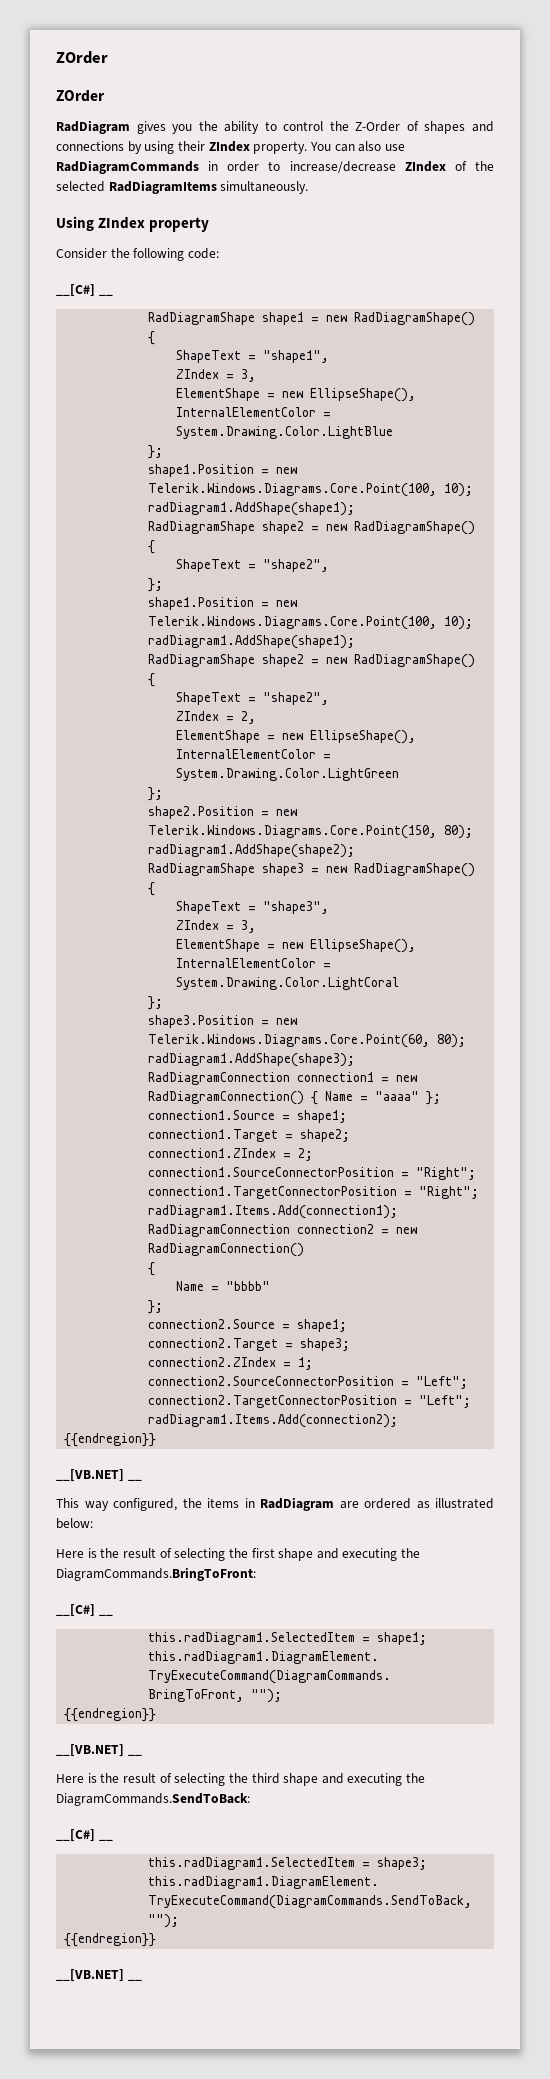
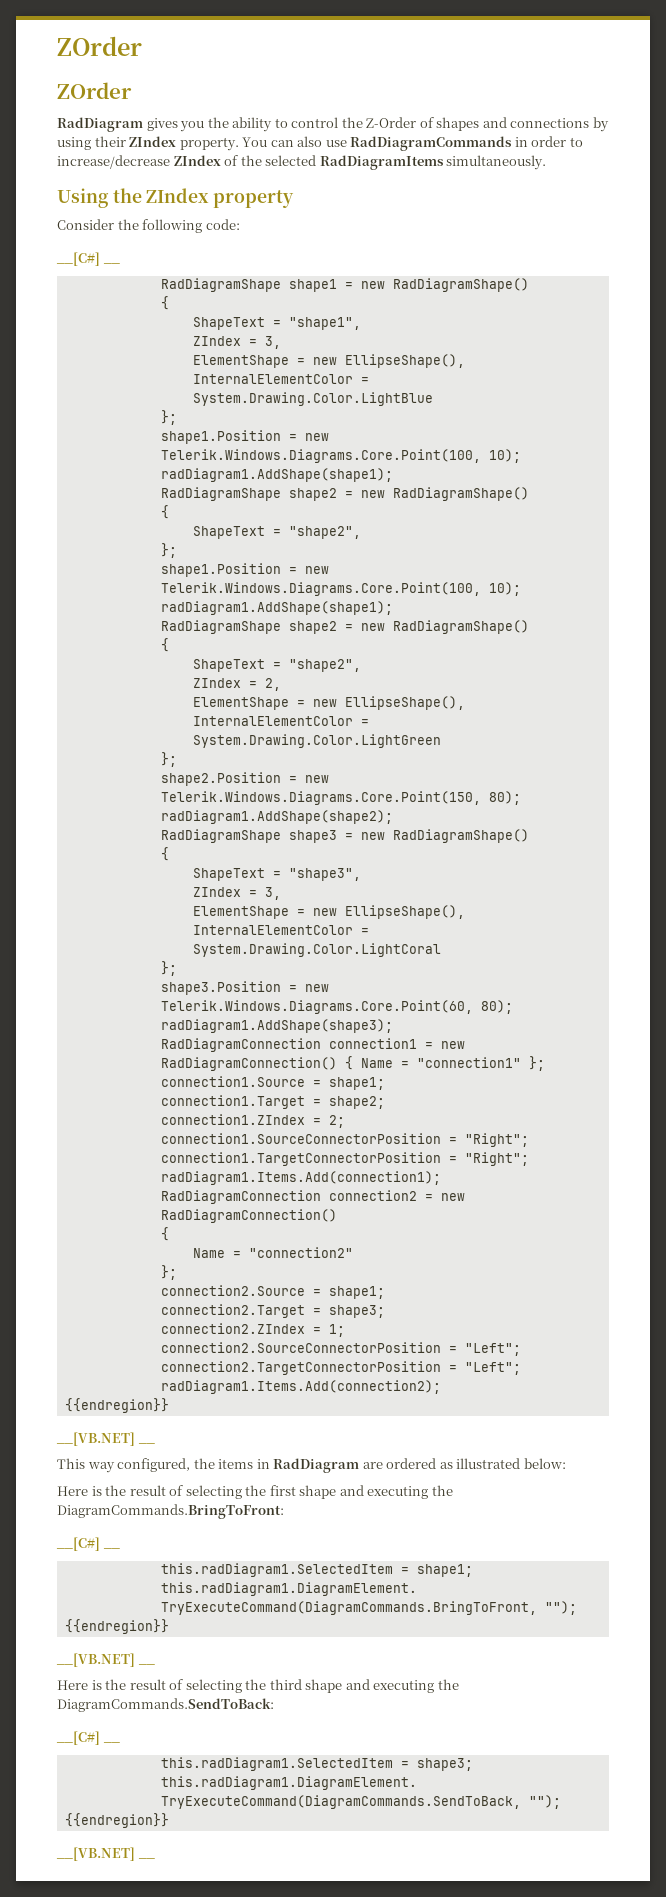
(94, 223) none -> [112,188,142,203] the
[375,1091,420,1101] "aaaa" -> [416,1057,521,1068] "connection1"
[226,1281,271,1291] "bbbb" -> [248,1247,353,1258] "connection2"

